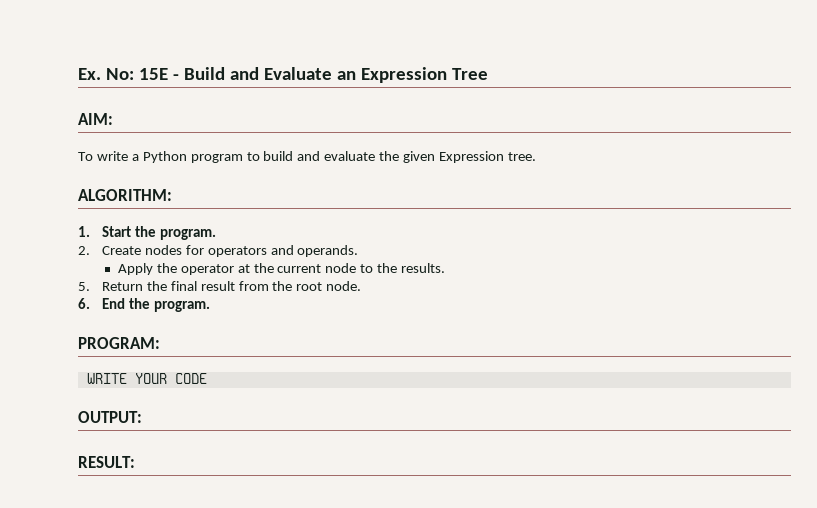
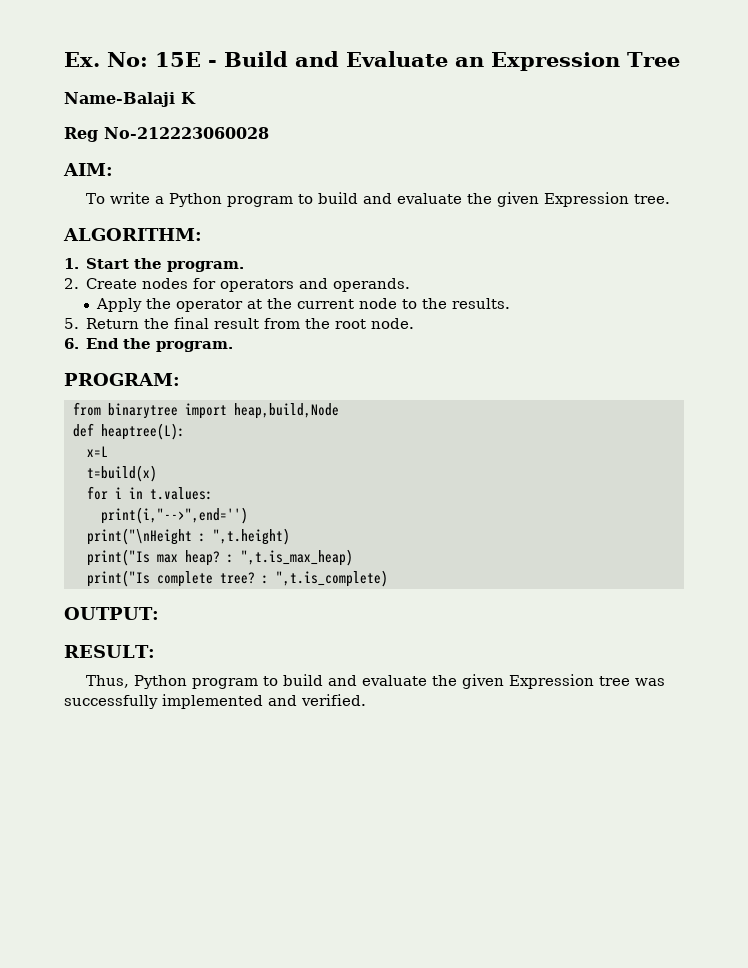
(488, 74) none -> [64,92,196,107] [64,127,269,142] // Name-Balaji K // Reg No-212223060028
[86,373,207,384] [78,411,142,423] [78,456,135,468] WRITE YOUR CODE // OUTPUT: // RESULT: -> [72,402,339,419] [72,423,185,440] [86,446,108,457] [86,465,157,482] [86,486,213,500] [100,507,248,524] [86,528,290,545] [86,549,353,566] [86,570,388,587] [64,607,159,620] [64,645,155,658] [85,674,665,689] [64,694,366,709] from binarytree import heap,build,Node // def heaptree(L): // x=L // t=build(x) // for i in t.values: // print(i,"-->",end='') // print("\nHeight : ",t.height) // print("Is max heap? : ",t.is_max_heap) // print("Is complete tree? : ",t.is_complete) // OUTPUT: // RESULT: // Thus, Python program to build and evaluate the given Expression tree was successfully implemented and verified.

